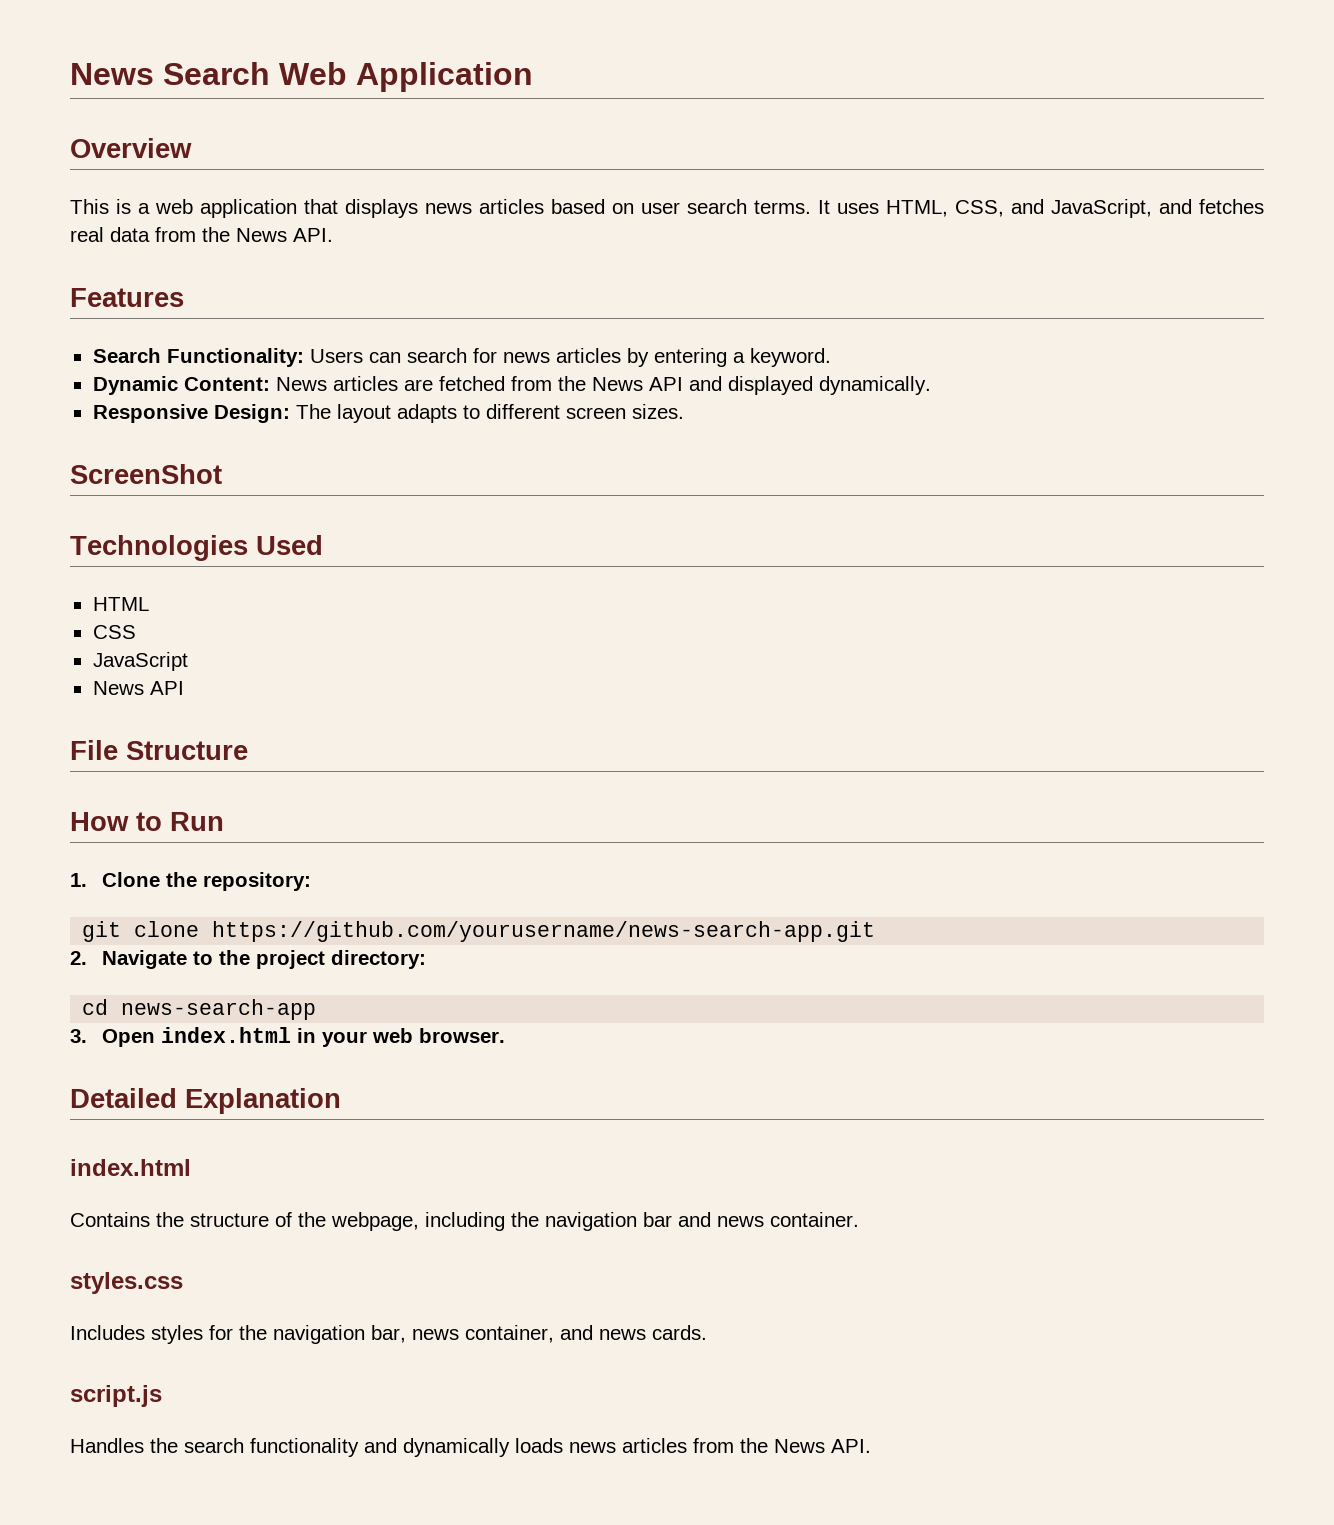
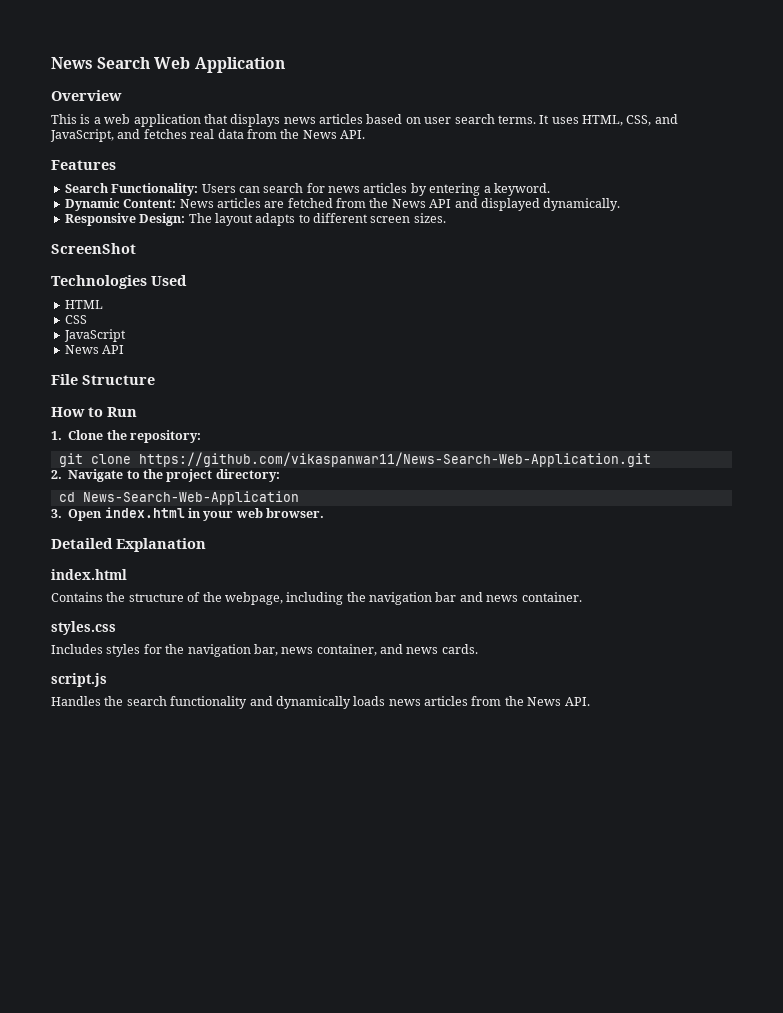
[212,921,876,942] https://github.com/yourusername/news-search-app.git -> [138,452,651,467] https://github.com/vikaspanwar11/News-Search-Web-Application.git
[121,999,317,1020] news-search-app -> [82,491,299,505] News-Search-Web-Application

